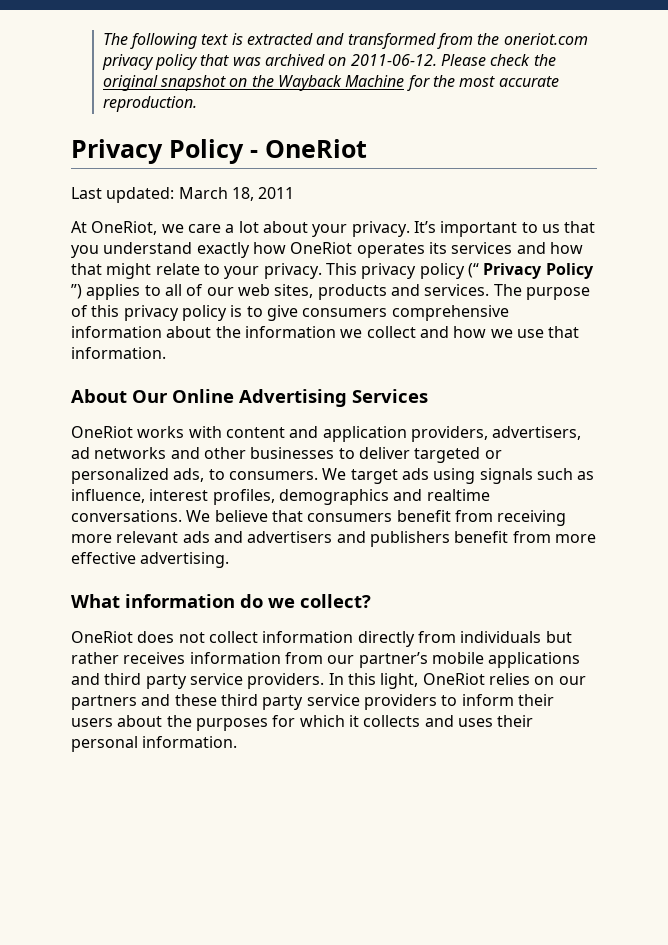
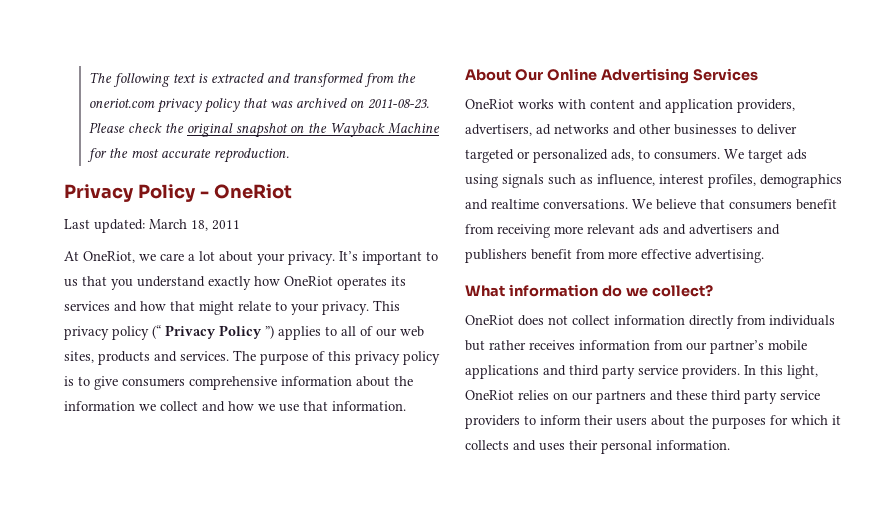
[350,54,437,66] 2011-06-12. -> [367,99,429,109] 2011-08-23.

